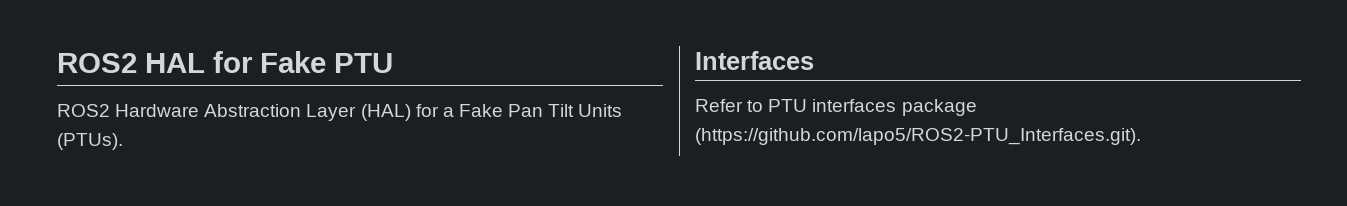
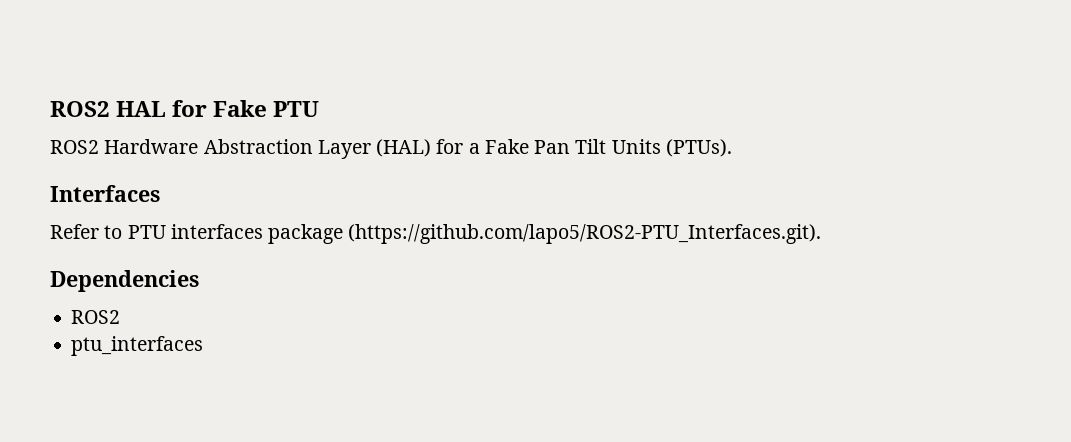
(1141, 136) none -> [50,270,199,292] [71,310,121,324] [71,336,204,356] // Dependencies // ROS2 // ptu_interfaces

